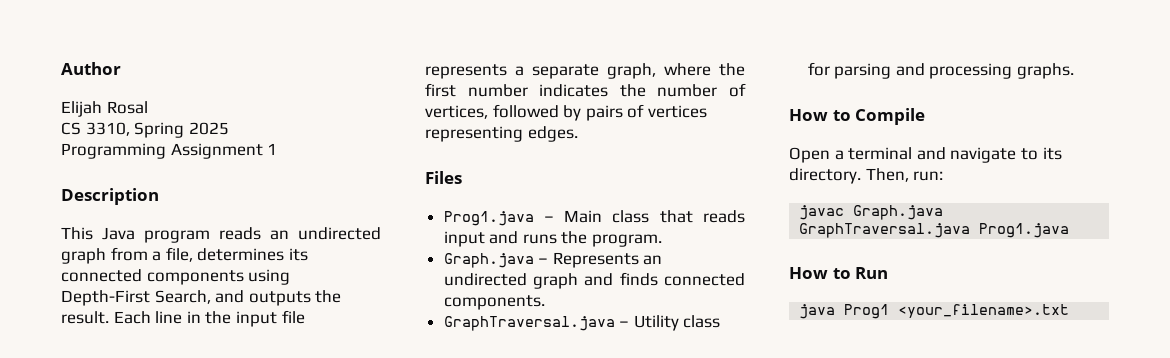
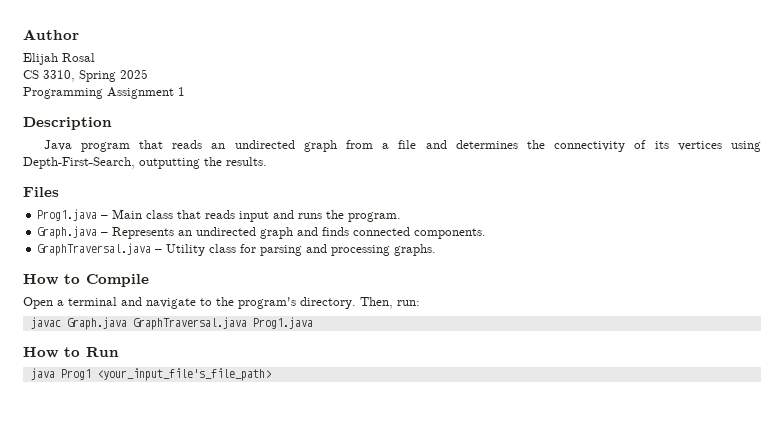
[61,227,93,240] This -> (112, 123) none
(210, 236) none -> [138,140,163,149] that
[165,247,308,262] [61,269,291,285] [61,290,342,306] [61,310,305,327] [425,63,745,79] [425,83,746,97] [425,104,707,121] [425,126,578,142] file, determines its connected components using Depth-First Search, and outputs the result. Each line in the input file represents a separate graph, where the first number indicates the number of vertices, followed by pairs of vertices representing edges. -> [398,140,762,152] [23,157,267,169] file and determines the connectivity of its vertices using Depth-First-Search, outputting the results.
[1042,147,1062,160] its -> [216,297,296,309] the program's
[898,304,1070,318] <your_filename>.txt -> [96,368,271,381] <your_input_file's_file_path>

